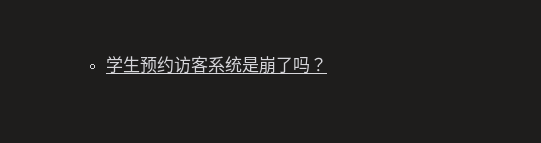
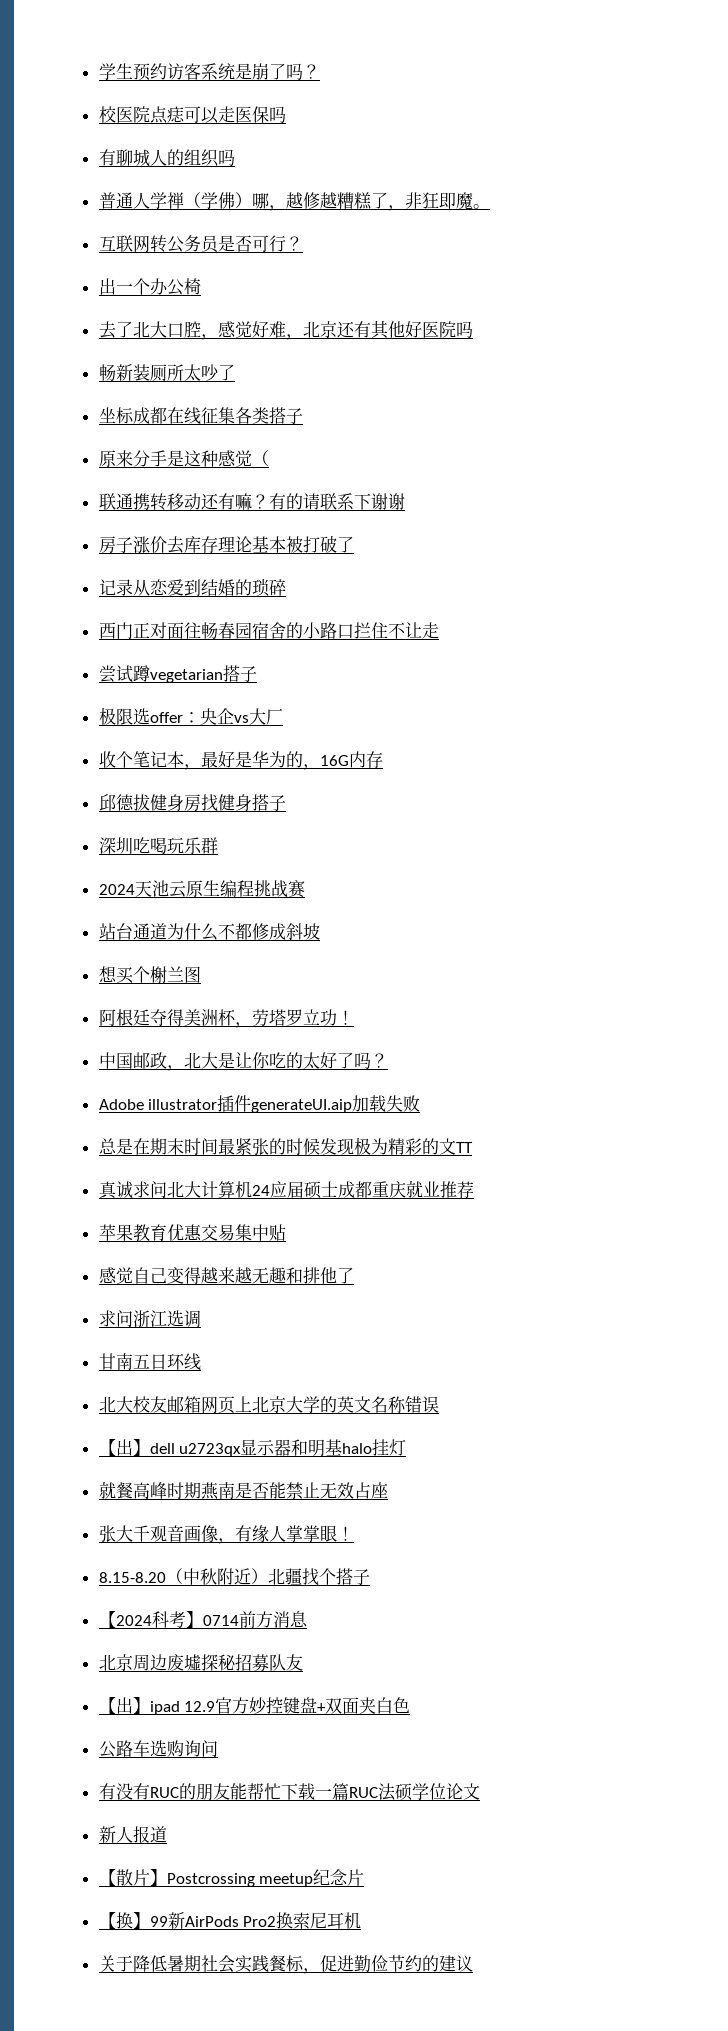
(327, 64) none -> [98,106,286,124] [98,149,235,167] [98,192,490,211] [98,235,303,253] [98,278,201,296] [98,320,473,340] [98,364,235,381] [98,407,303,425] [98,450,269,467] [98,493,405,511] [98,535,354,554] [98,578,286,597] [98,622,439,639] [98,665,257,683] [98,707,283,725] [98,751,383,770] [98,794,286,812] [98,837,218,854] [98,880,305,898] [98,923,320,941] [98,966,201,984] [98,1009,354,1028] [98,1052,388,1071] [98,1095,421,1113] [98,1137,473,1155] [98,1180,474,1199] [98,1224,286,1242] [98,1267,354,1284] [98,1310,201,1328] [98,1353,201,1371] [98,1396,439,1414] [98,1439,407,1457] [98,1481,388,1500] [98,1525,354,1544] [98,1568,370,1586] [98,1611,308,1628] [98,1654,303,1671] [98,1697,411,1715] [98,1740,218,1758] [98,1783,480,1801] [98,1826,167,1843] [98,1869,365,1887] [98,1912,362,1929] [98,1955,473,1974] // 校医院点痣可以走医保吗 // 有聊城人的组织吗 // 普通人学禅（学佛）哪，越修越糟糕了，非狂即魔。 // 互联网转公务员是否可行？ // 出一个办公椅 // 去了北大口腔，感觉好难，北京还有其他好医院吗 // 畅新装厕所太吵了 // 坐标成都在线征集各类搭子 // 原来分手是这种感觉（ // 联通携转移动还有嘛？有的请联系下谢谢 // 房子涨价去库存理论基本被打破了 // 记录从恋爱到结婚的琐碎 // 西门正对面往畅春园宿舍的小路口拦住不让走 // 尝试蹲vegetarian搭子 // 极限选offer：央企vs大厂 // 收个笔记本，最好是华为的，16G内存 // 邱德拔健身房找健身搭子 // 深圳吃喝玩乐群 // 2024天池云原生编程挑战赛 // 站台通道为什么不都修成斜坡 // 想买个榭兰图 // 阿根廷夺得美洲杯，劳塔罗立功！ // 中国邮政，北大是让你吃的太好了吗？ // Adobe illustrator插件generateUI.aip加载失败 // 总是在期末时间最紧张的时候发现极为精彩的文TT // 真诚求问北大计算机24应届硕士成都重庆就业推荐 // 苹果教育优惠交易集中贴 // 感觉自己变得越来越无趣和排他了 // 求问浙江选调 // 甘南五日环线 // 北大校友邮箱网页上北京大学的英文名称错误 // 【出】dell u2723qx显示器和明基halo挂灯 // 就餐高峰时期燕南是否能禁止无效占座 // 张大千观音画像，有缘人掌掌眼！ // 8.15-8.20（中秋附近）北疆找个搭子 // 【2024科考】0714前方消息 // 北京周边废墟探秘招募队友 // 【出】ipad 12.9官方妙控键盘+双面夹白色 // 公路车选购询问 // 有没有RUC的朋友能帮忙下载一篇RUC法硕学位论文 // 新人报道 // 【散片】Postcrossing meetup纪念片 // 【换】99新AirPods Pro2换索尼耳机 // 关于降低暑期社会实践餐标，促进勤俭节约的建议

